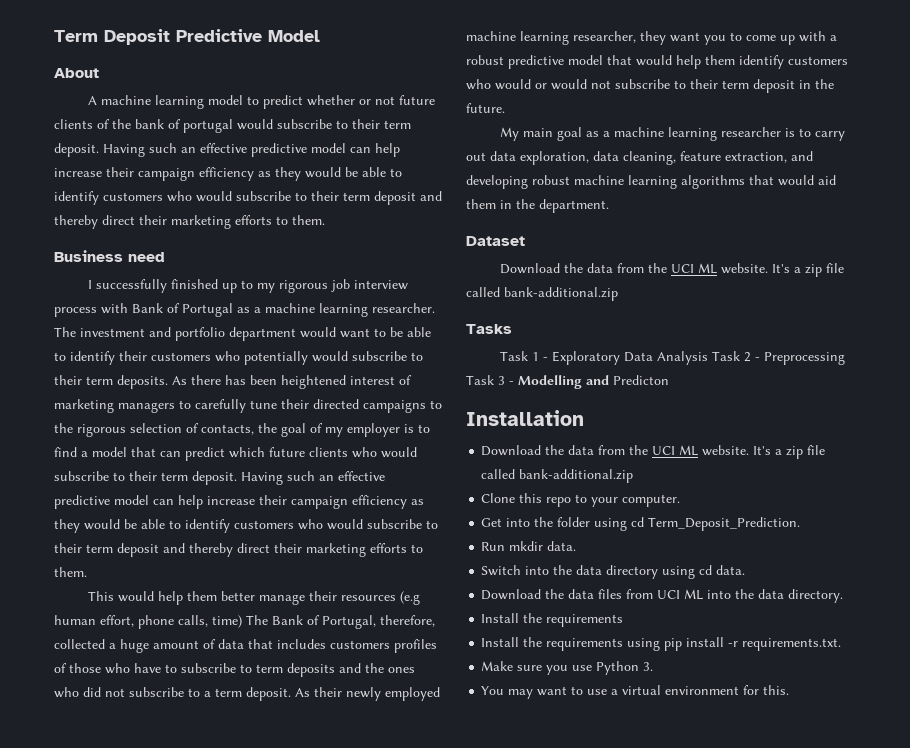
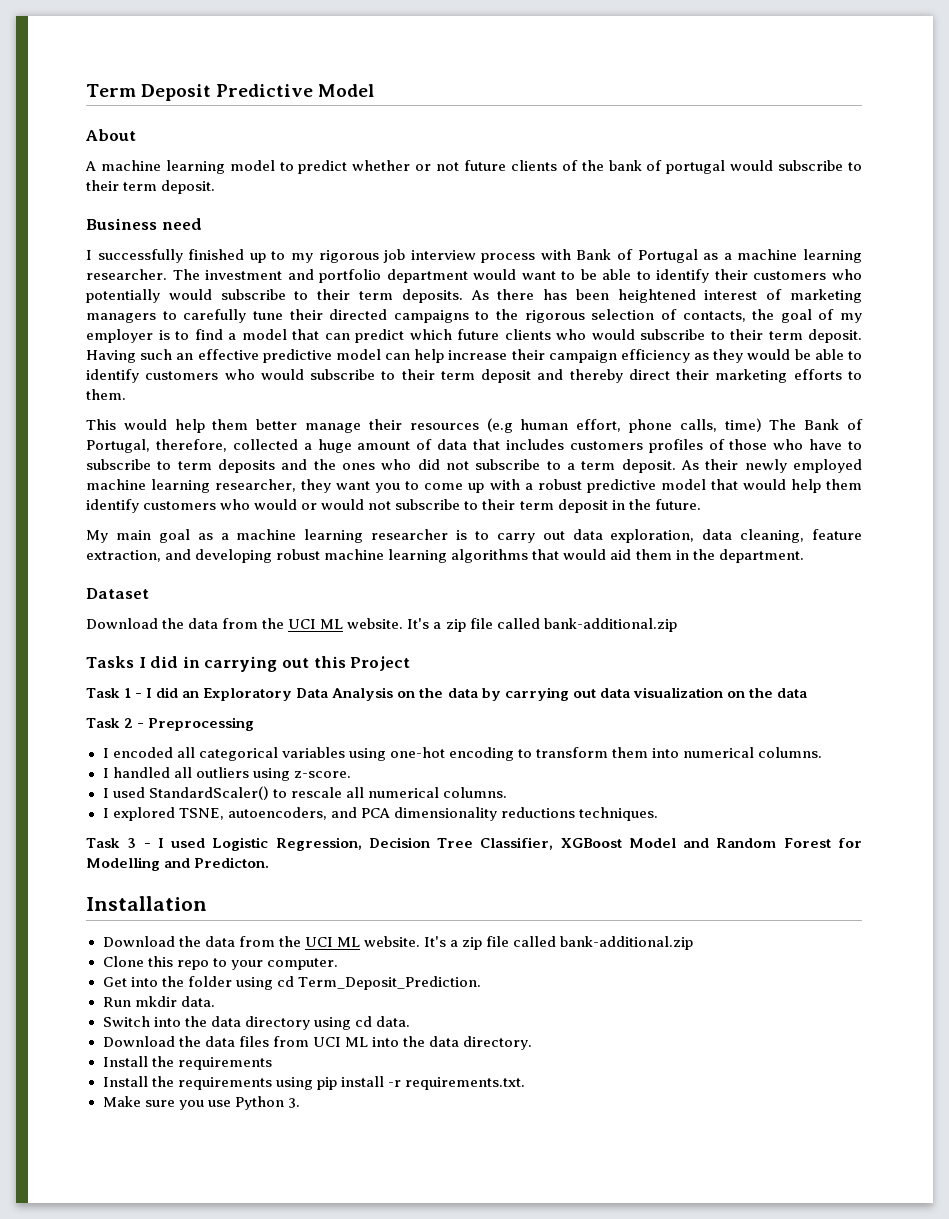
[103,143,400,157] [54,167,402,181] [54,191,442,205] [54,215,325,229] Having such an effective predictive model can help increase their campaign efficiency as they would be able to identify customers who would subscribe to their term deposit and thereby direct their marketing efforts to them. -> (216, 187) none
[499,351,845,365] [466,375,514,385] // Task 1 - Exploratory Data Analysis Task 2 - Preprocessing Task 3 - -> [138,656,411,672] [86,687,807,701] [86,717,255,731] [102,747,823,761] [102,767,351,781] [102,786,507,800] [102,807,658,821] [86,837,862,851] I did in carrying out this Project // Task 1 - I did an Exploratory Data Analysis on the data by carrying out data visualization on the data // Task 2 - Preprocessing // I encoded all categorical variables using one-hot encoding to transform them into numerical columns. // I handled all outliers using z-score. // I used StandardScaler() to rescale all numerical columns. // I explored TSNE, autoencoders, and PCA dimensionality reductions techniques. // Task 3 - I used Logistic Regression, Decision Tree Classifier, XGBoost Model and Random Forest for
[613,375,669,385] Predicton -> [194,857,270,868] Predicton.
[481,685,790,699] // You may want to use a virtual environment for this. -> (300, 1103) none

